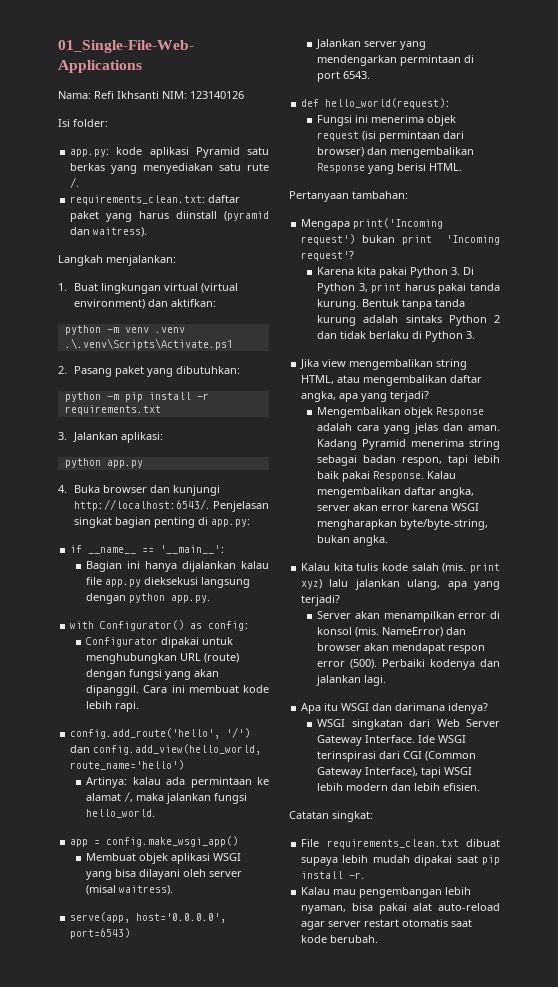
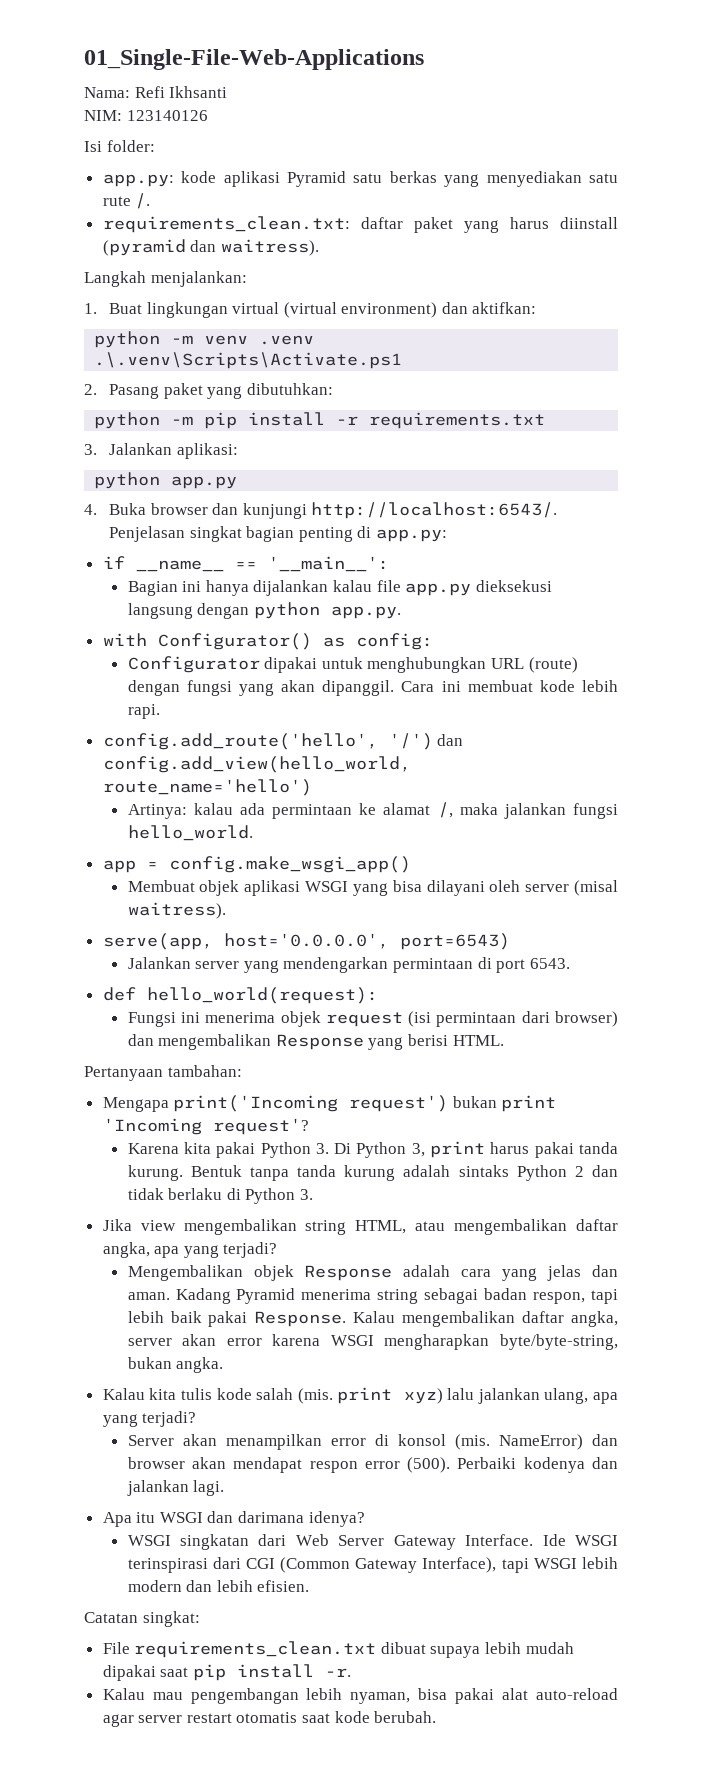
(159, 95) none -> (228, 92) //

